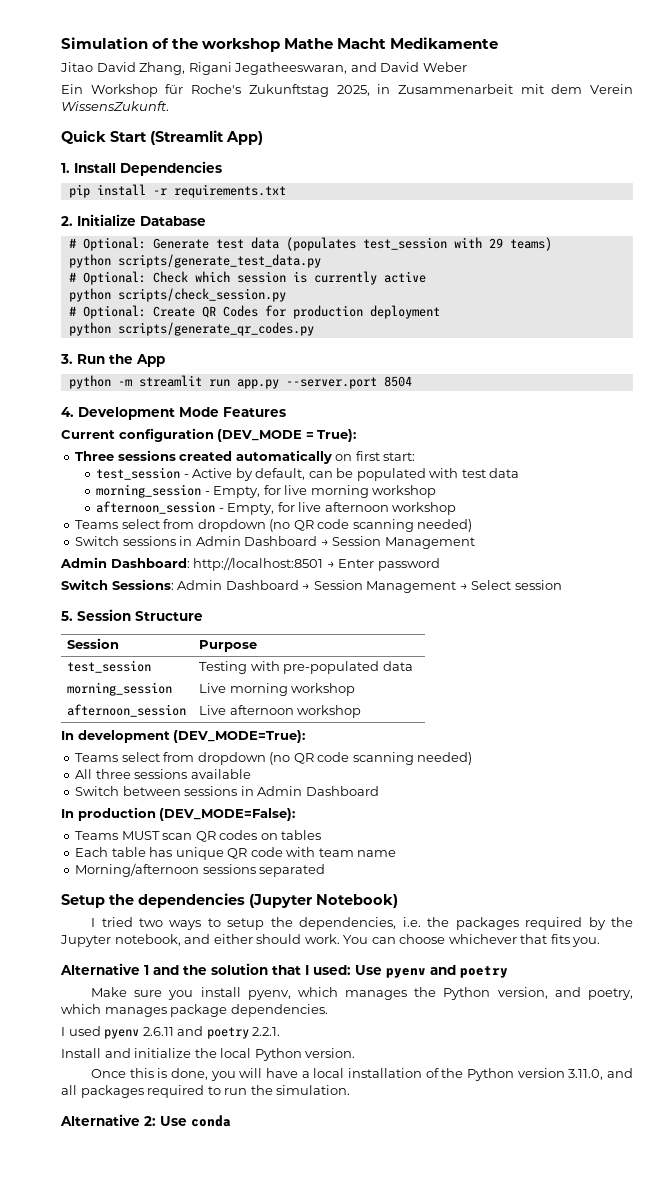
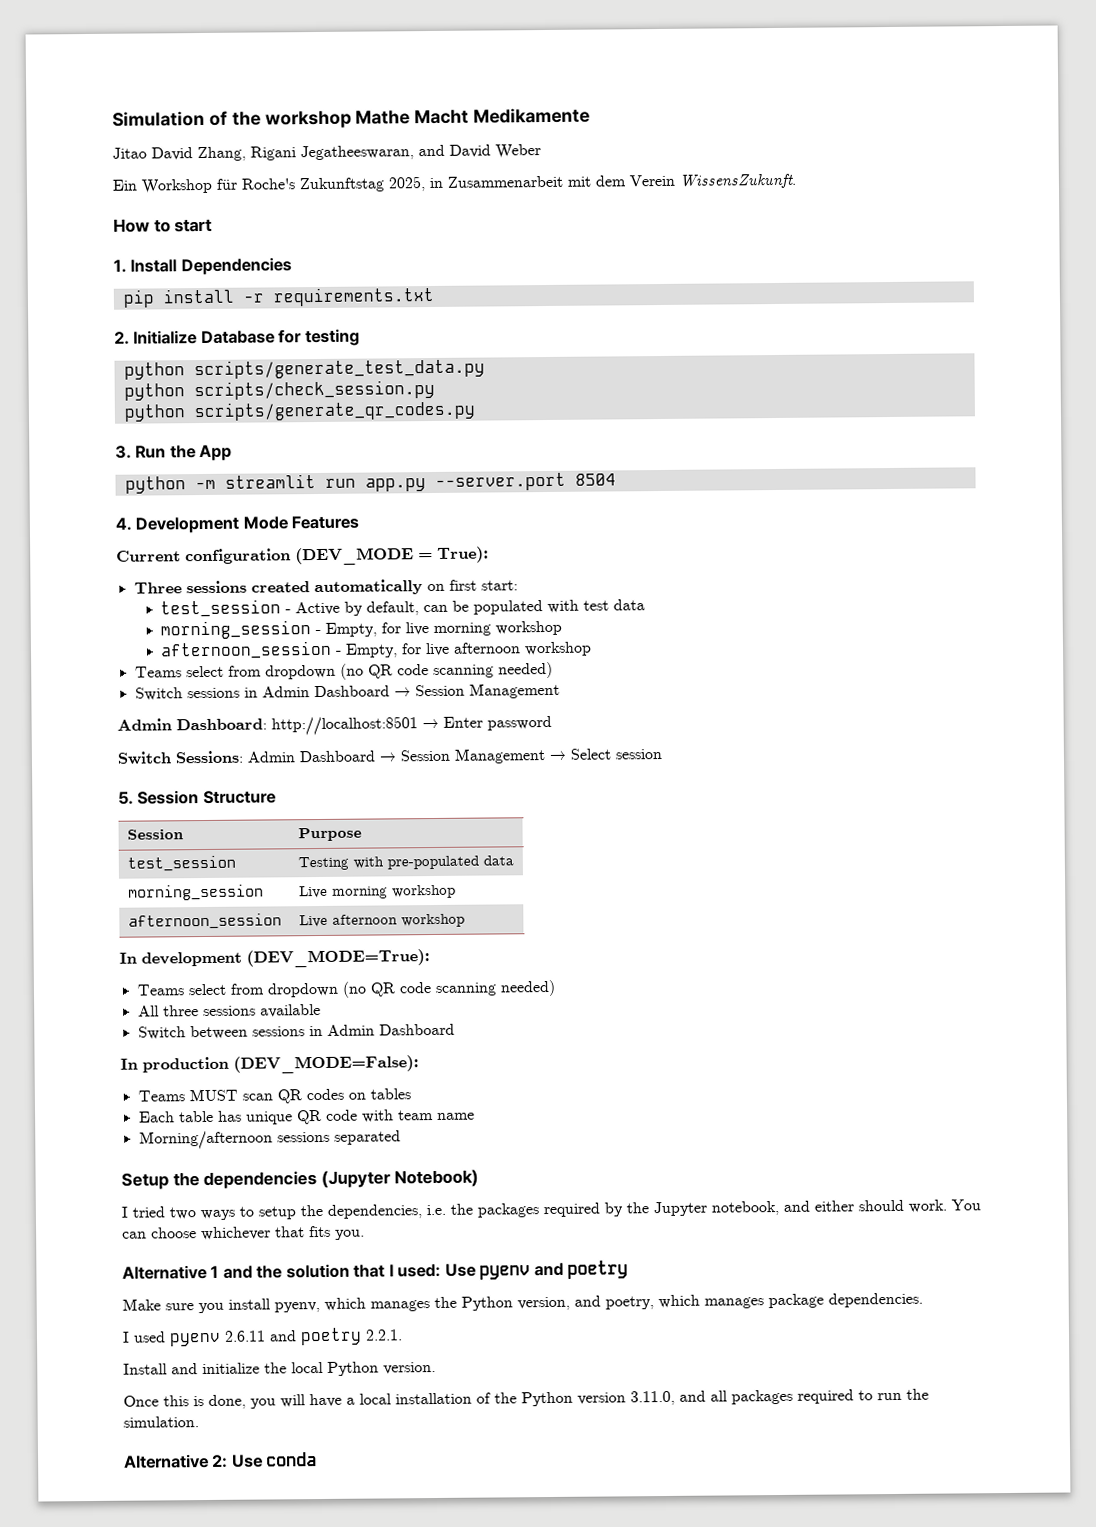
[61,130,263,145] Quick Start (Streamlit App) -> [113,218,213,233] How to start
[68,237,552,251] [68,254,321,268] [68,271,426,285] [68,288,286,302] [68,305,440,319] // # Optional: Generate test data (populates test_session with 29 teams) // python scripts/generate_test_data.py // # Optional: Check which session is currently active // python scripts/check_session.py // # Optional: Create QR Codes for production deployment -> [278,328,360,347] [123,358,485,380] [123,379,435,401] for testing // python scripts/generate_test_data.py // python scripts/check_session.py

